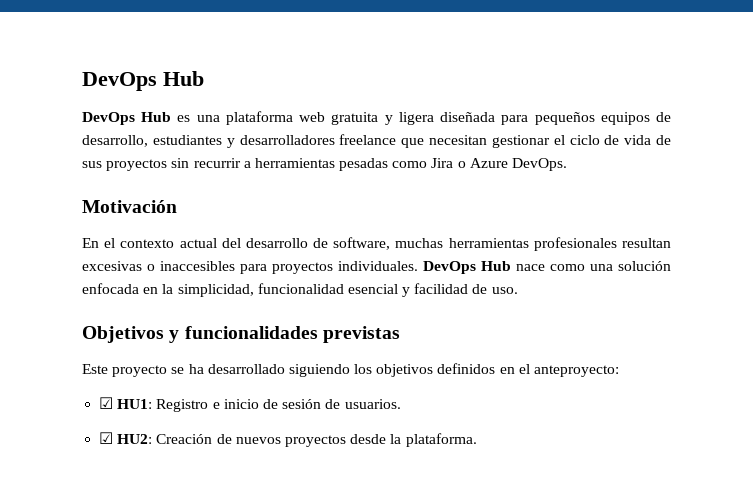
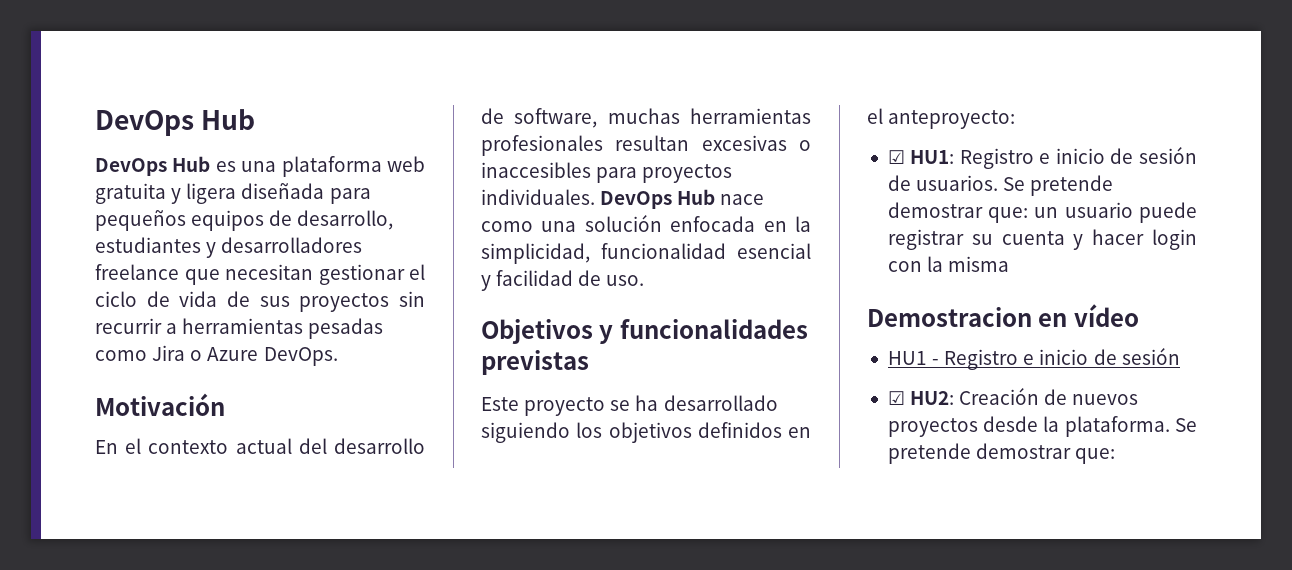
(401, 404) none -> [1003,175,1114,196] [887,202,1197,223] [887,229,1197,250] [887,256,1010,272] [867,304,1139,327] [887,348,1180,370] Se pretende demostrar que: un usuario puede registrar su cuenta y hacer login con la misma // Demostracion en vídeo // HU1 - Registro e inicio de sesión
(477, 440) none -> [1175,418,1197,432] [887,443,1116,464] Se pretende demostrar que:

